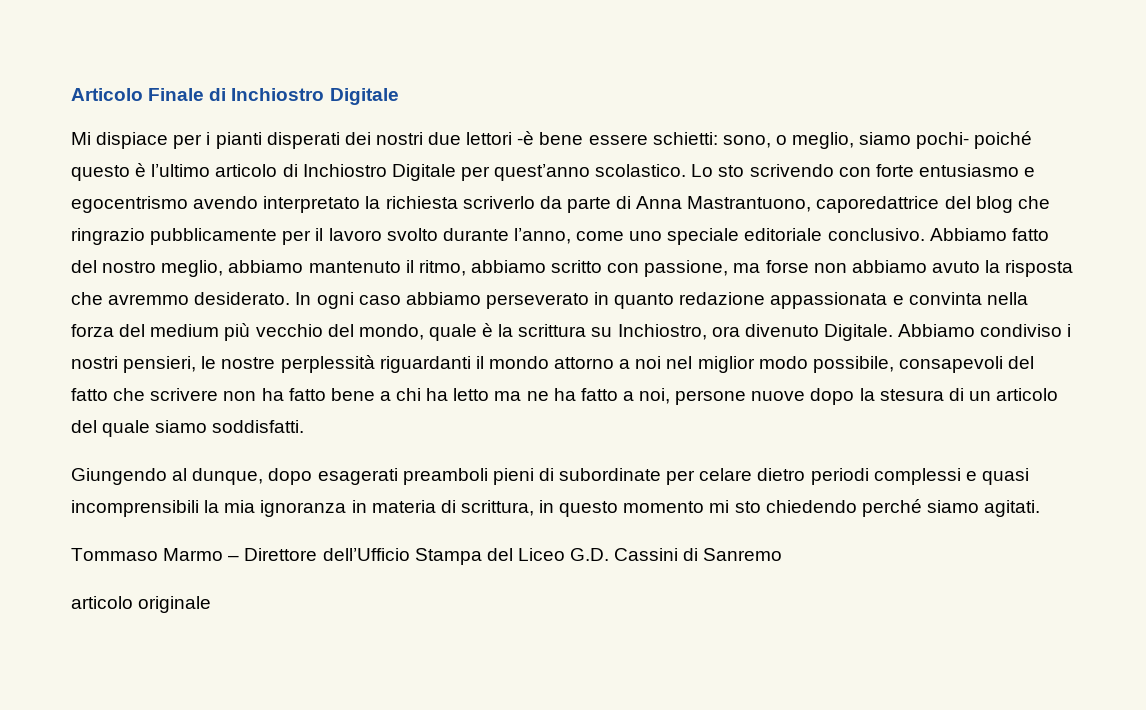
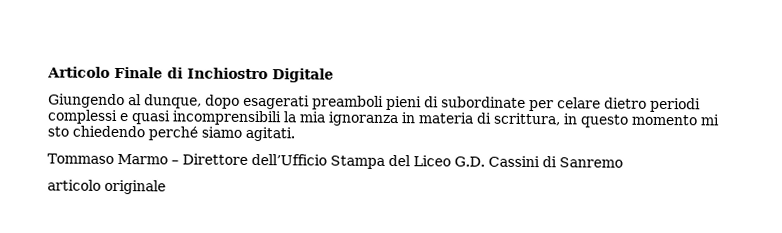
[71,131,1033,149] [71,163,1036,181] [71,196,1050,213] [71,228,1049,245] [71,260,1074,277] [71,292,1028,309] [71,323,1072,341] [71,355,1035,373] [71,388,1059,405] [71,420,305,437] // Mi dispiace per i pianti disperati dei nostri due lettori -è bene essere schietti: sono, o meglio, siamo pochi- poiché questo è l’ultimo articolo di Inchiostro Digitale per quest’anno scolastico. Lo sto scrivendo con forte entusiasmo e egocentrismo avendo interpretato la richiesta scriverlo da parte di Anna Mastrantuono, caporedattrice del blog che ringrazio pubblicamente per il lavoro svolto durante l’anno, come uno speciale editoriale conclusivo. Abbiamo fatto del nostro meglio, abbiamo mantenuto il ritmo, abbiamo scritto con passione, ma forse non abbiamo avuto la risposta che avremmo desiderato. In ogni caso abbiamo perseverato in quanto redazione appassionata e convinta nella forza del medium più vecchio del mondo, quale è la scrittura su Inchiostro, ora divenuto Digitale. Abbiamo condiviso i nostri pensieri, le nostre perplessità riguardanti il mondo attorno a noi nel miglior modo possibile, consapevoli del fatto che scrivere non ha fatto bene a chi ha letto ma ne ha fatto a noi, persone nuove dopo la stesura di un articolo del quale siamo soddisfatti. -> (334, 75) none

